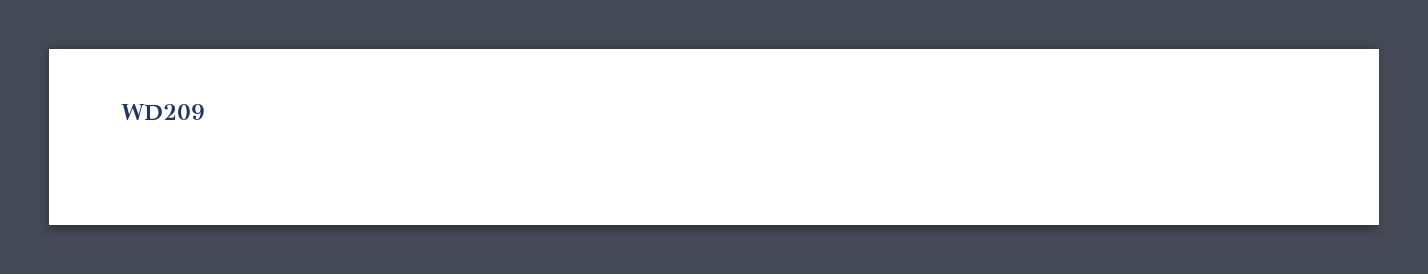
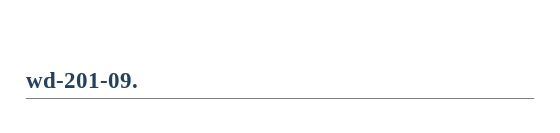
[121,104,205,121] WD209 -> [26,72,138,88] wd-201-09.

